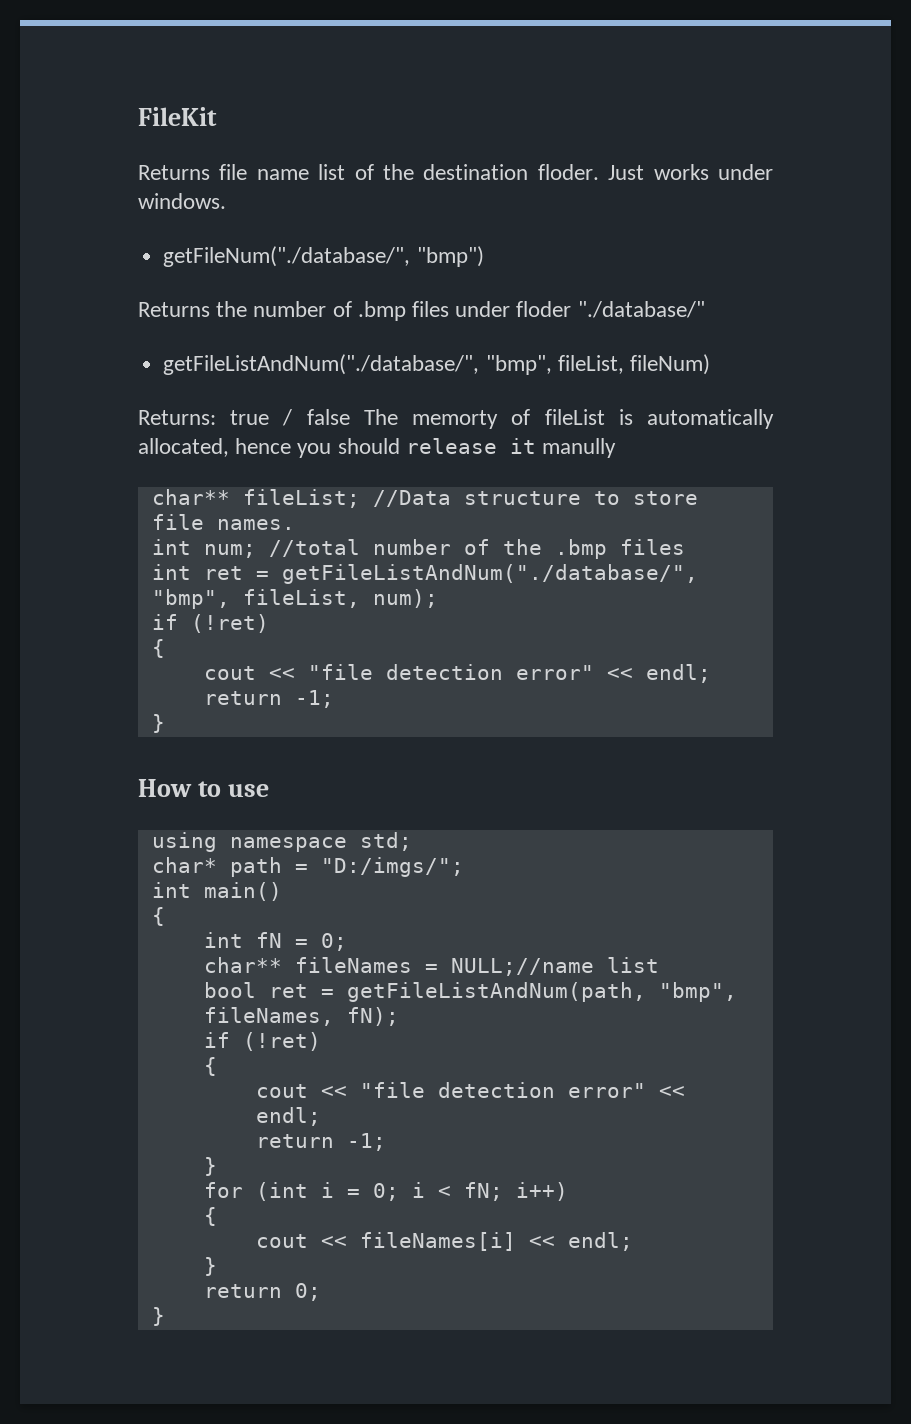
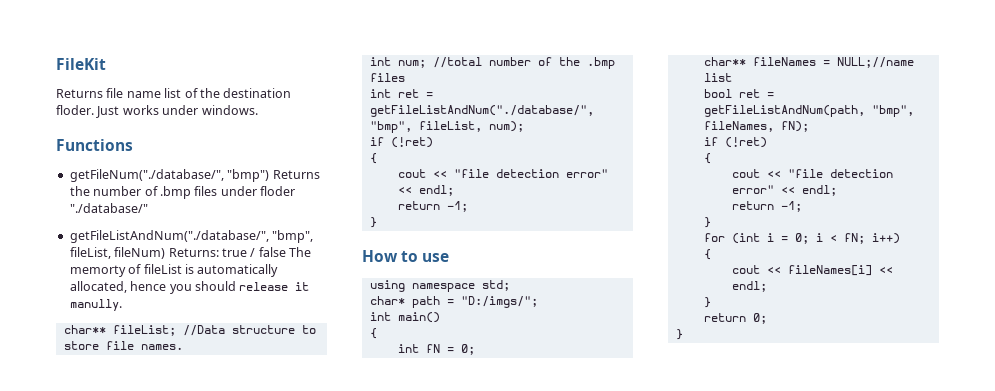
(226, 201) none -> [56,139,133,151] // Functions
(484, 256) // -> (270, 175) none
(710, 364) // -> (166, 253) none
[542,438,617,458] manully -> [69,299,122,311] manully.

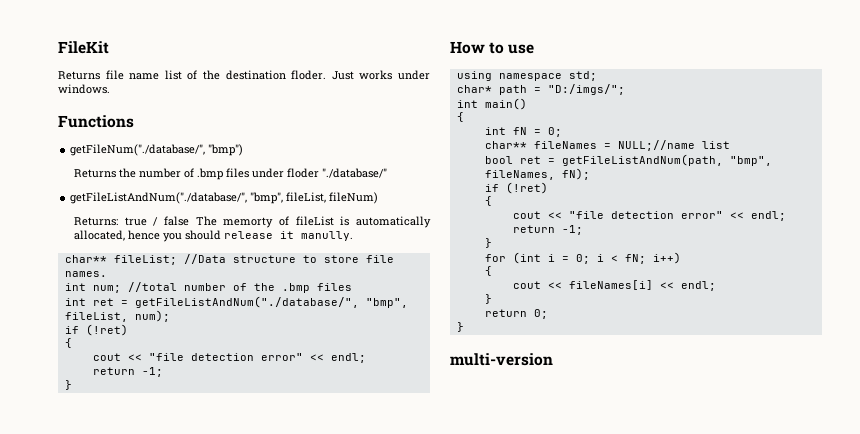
(270, 175) none -> (244, 150) //
(166, 253) none -> (379, 198) //
(683, 334) none -> [450,353,553,366] // multi-version

